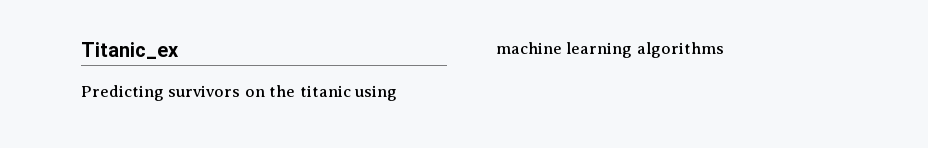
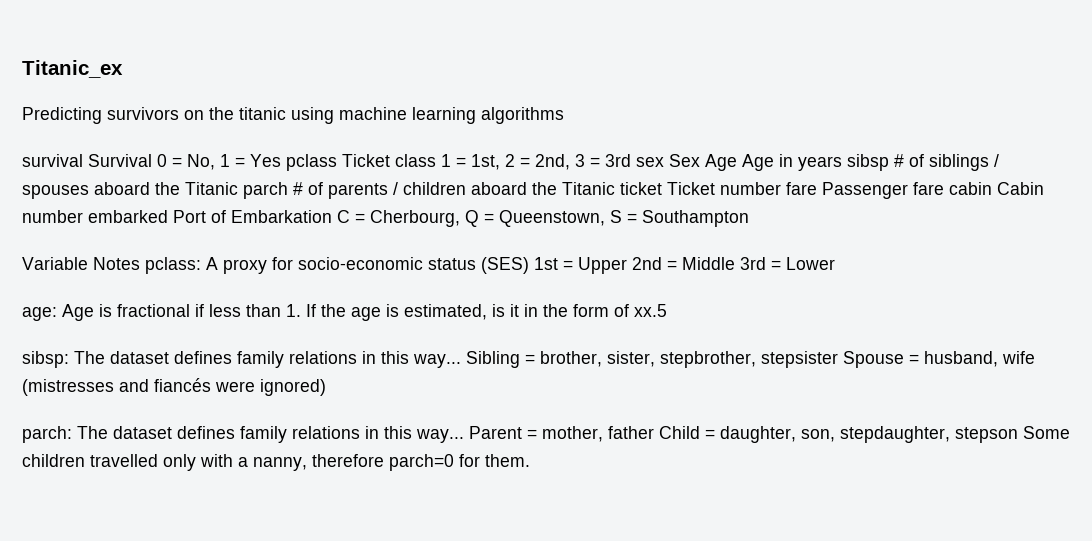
(724, 50) none -> [22,154,999,171] [22,182,1044,199] [22,210,749,227] [22,257,835,274] [22,304,667,321] [22,351,1035,368] [22,378,326,396] [22,426,1070,443] [22,454,530,471] // survival Survival 0 = No, 1 = Yes pclass Ticket class 1 = 1st, 2 = 2nd, 3 = 3rd sex Sex Age Age in years sibsp # of siblings / spouses aboard the Titanic parch # of parents / children aboard the Titanic ticket Ticket number fare Passenger fare cabin Cabin number embarked Port of Embarkation C = Cherbourg, Q = Queenstown, S = Southampton // Variable Notes pclass: A proxy for socio-economic status (SES) 1st = Upper 2nd = Middle 3rd = Lower // age: Age is fractional if less than 1. If the age is estimated, is it in the form of xx.5 // sibsp: The dataset defines family relations in this way... Sibling = brother, sister, stepbrother, stepsister Spouse = husband, wife (mistresses and fiancés were ignored) // parch: The dataset defines family relations in this way... Parent = mother, father Child = daughter, son, stepdaughter, stepson Some children travelled only with a nanny, therefore parch=0 for them.

